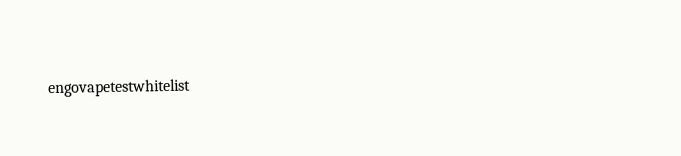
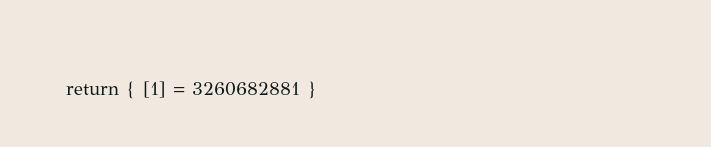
[48,78,191,98] engovapetestwhitelist -> [66,81,317,99] return { [1] = 3260682881 }

